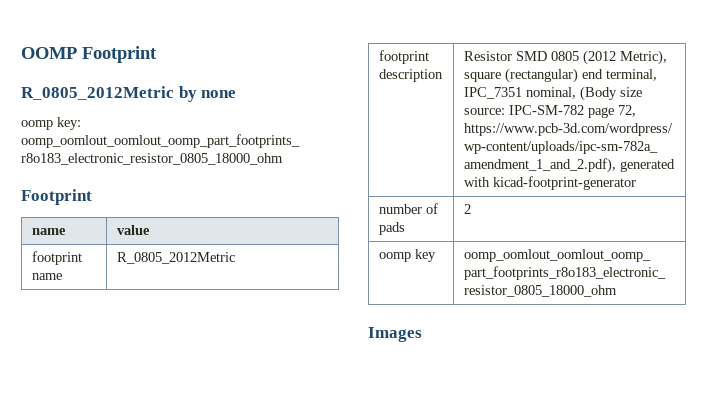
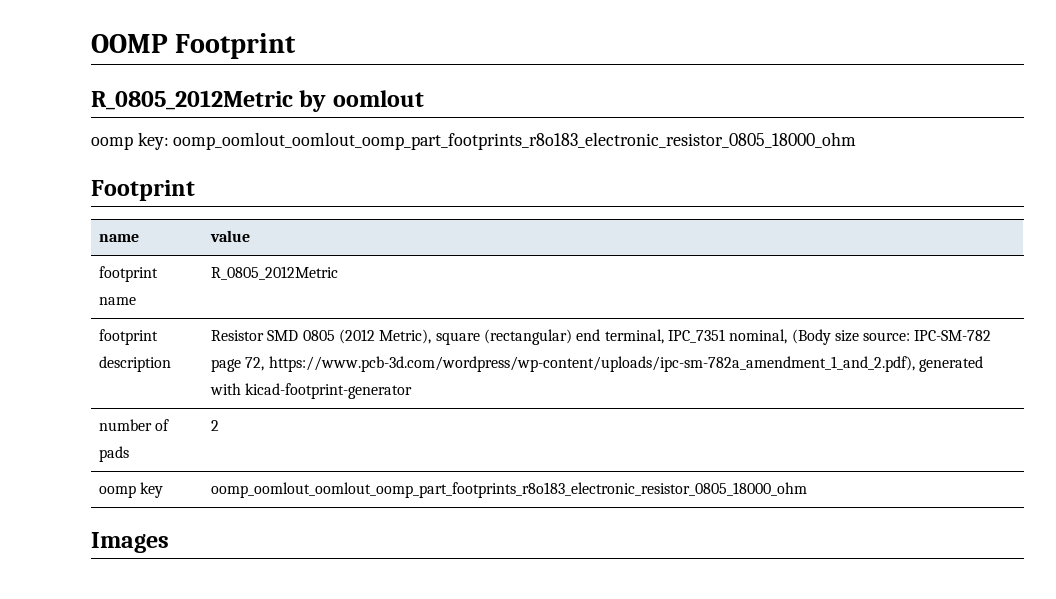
[178,86,237,102] by none -> [299,90,424,112] by oomlout

